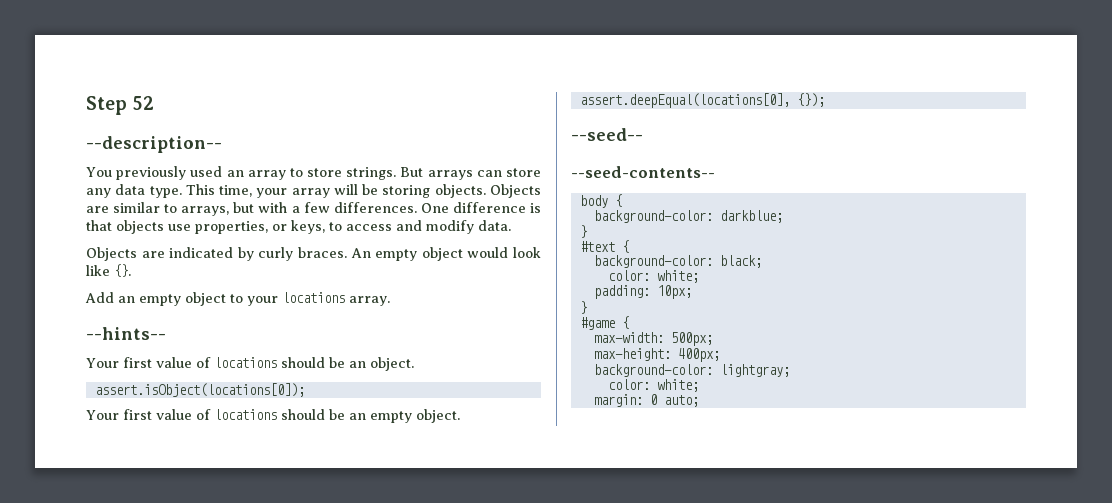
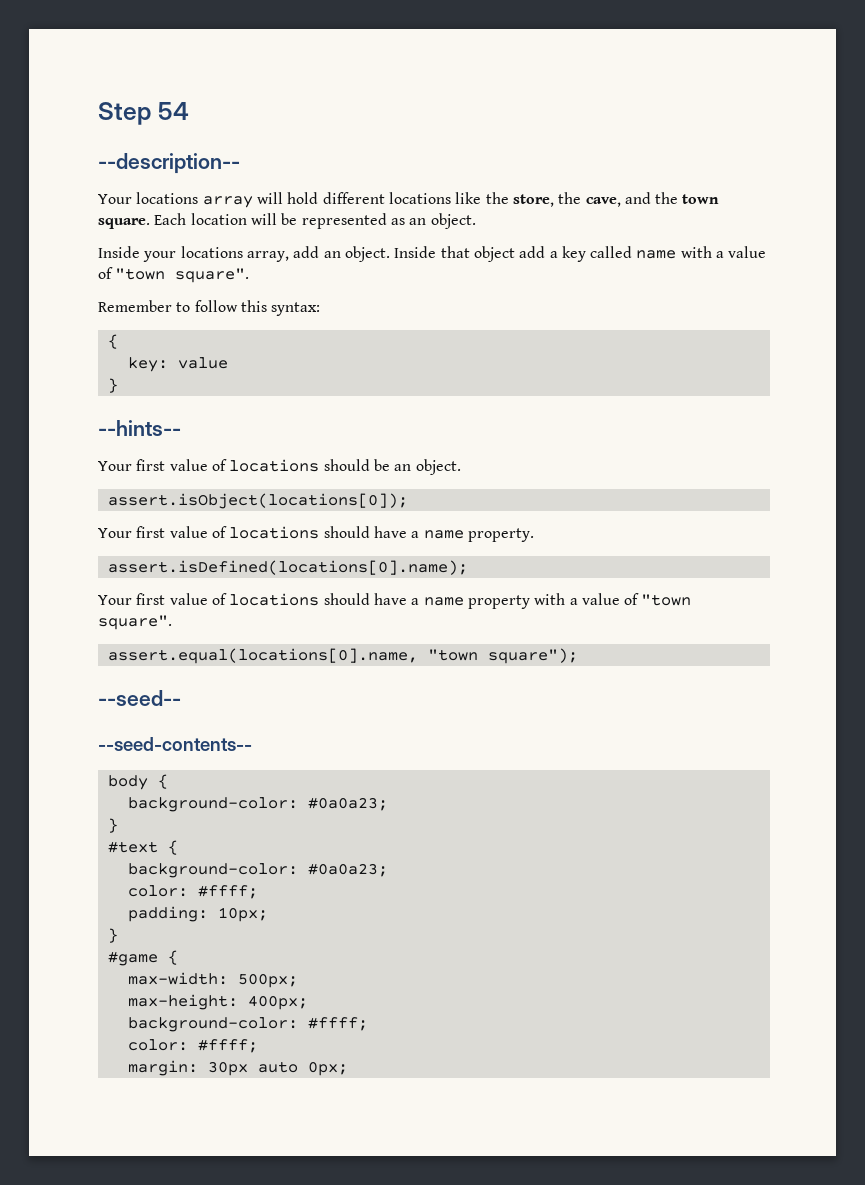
[132,96,155,110] 52 -> [157,102,189,120] 54
[86,166,541,180] [86,184,541,198] [86,202,541,216] [86,220,511,234] [86,247,542,261] [86,264,131,277] [85,292,390,306] You previously used an array to store strings. But arrays can store any data type. This time, your array will be storing objects. Objects are similar to arrays, but with a few differences. One difference is that objects use properties, or keys, to access and modify data. // Objects are indicated by curly braces. An empty object would look like {}. // Add an empty object to your locations array. -> [98,192,720,208] [98,213,476,229] [98,246,767,262] [98,267,250,283] [98,300,321,316] [107,334,118,349] [127,357,228,372] [107,378,118,393] Your locations array will hold different locations like the store, the cave, and the town square. Each location will be represented as an object. // Inside your locations array, add an object. Inside that object add a key called name with a value of "town square". // Remember to follow this syntax: // { // key: value // }
[328,409,460,423] [579,93,825,108] be an empty object. // assert.deepEqual(locations[0], {}); -> [373,526,534,542] [107,560,468,575] [98,593,692,609] [98,615,172,630] [107,648,578,664] have a name property. // assert.isDefined(locations[0].name); // Your first value of locations should have a name property with a value of "town square". // assert.equal(locations[0].name, "town square");
[719,210,783,223] darkblue; -> [307,797,388,811] #0a0a23;
[719,255,762,268] [607,270,699,283] black; // color: white; -> [307,863,388,877] [127,885,258,899] #0a0a23; // color: #ffff;
[719,364,790,377] [607,379,699,392] lightgray; // color: white; -> [307,1017,368,1031] [127,1039,258,1053] #ffff; // color: #ffff;
[649,394,699,407] 0 auto; -> [207,1061,348,1076] 30px auto 0px;

